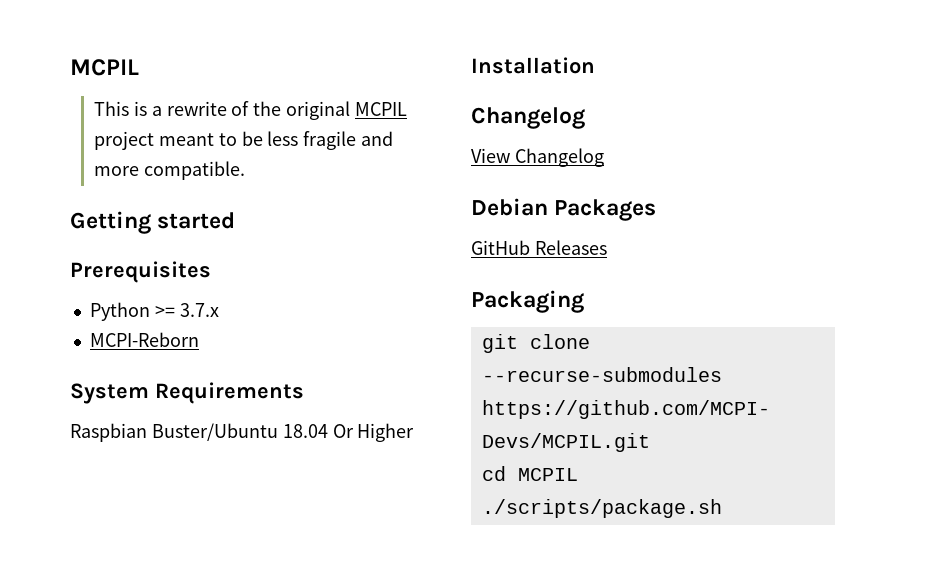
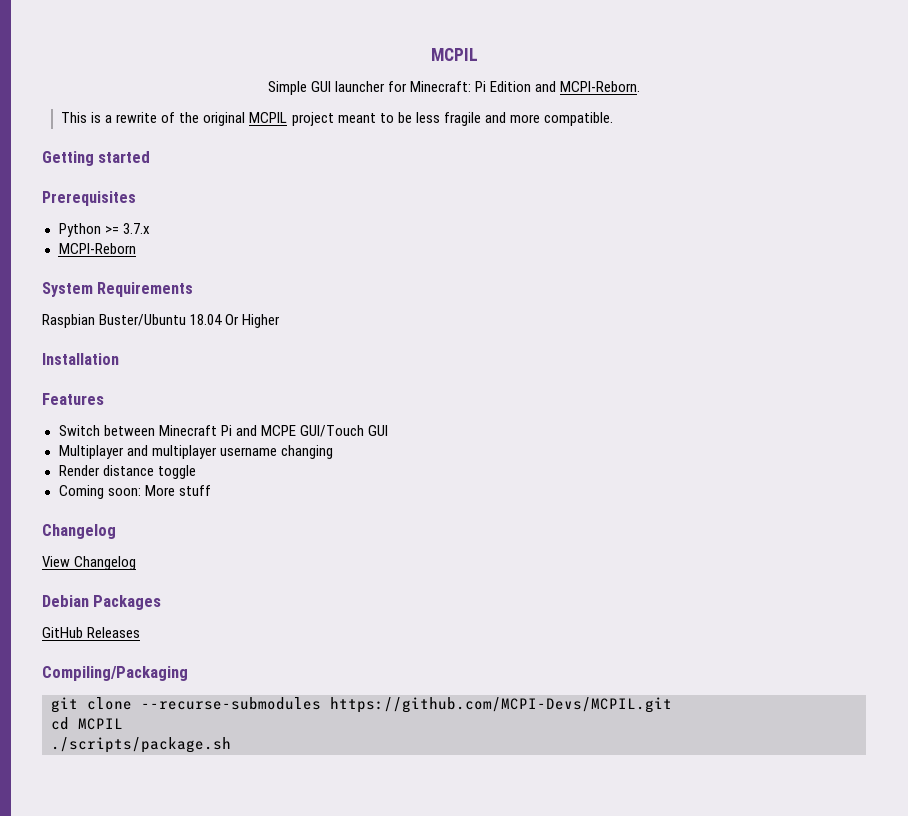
[70,59,139,76] MCPIL -> [430,48,478,61] [267,81,641,95] MCPIL // Simple GUI launcher for Minecraft: Pi Edition and MCPI-Reborn.
(595, 65) none -> [42,393,104,405] [58,425,388,437] [58,445,333,459] [58,465,196,479] [58,485,211,499] // Features // Switch between Minecraft Pi and MCPE GUI/Touch GUI // Multiplayer and multiplayer username changing // Render distance toggle // Coming soon: More stuff
[471,290,584,313] Packaging -> [42,666,188,681] Compiling/Packaging

